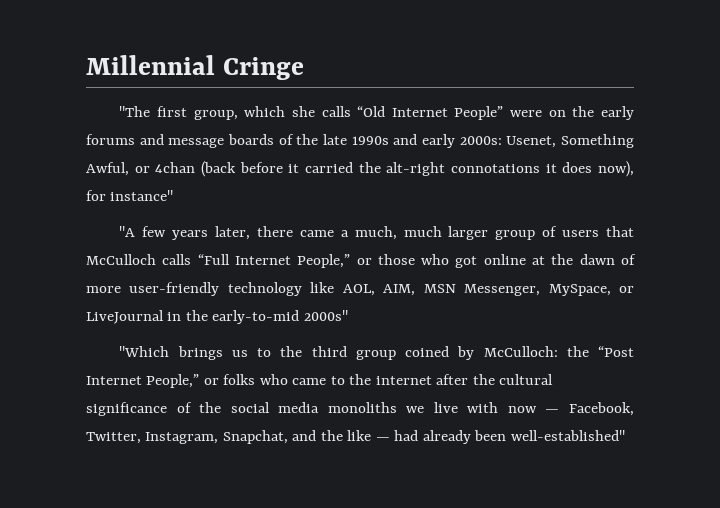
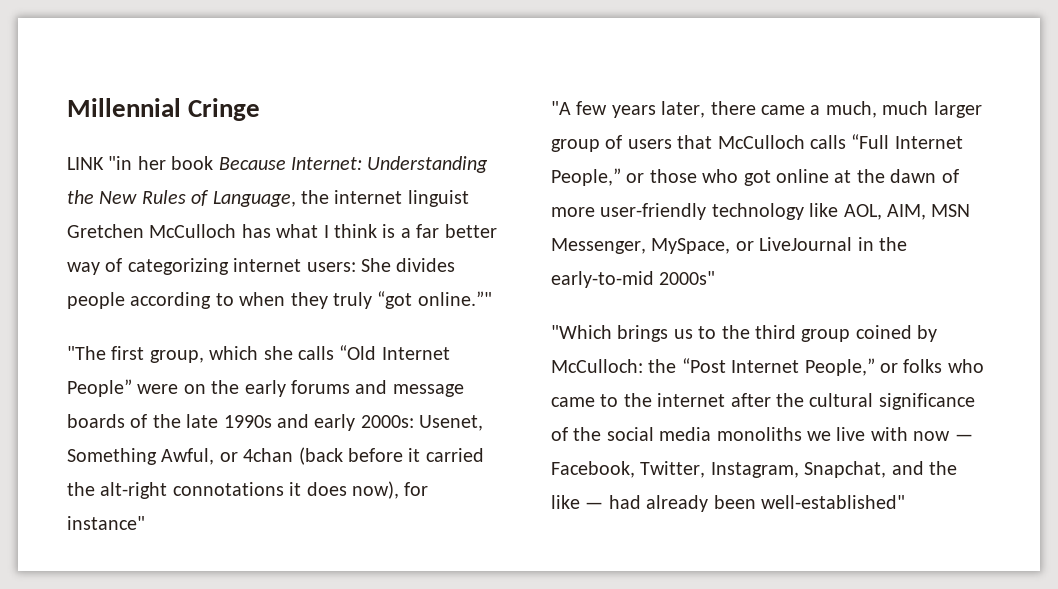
(305, 68) none -> [67,156,489,173] [67,190,469,207] [67,224,497,238] [67,258,456,275] [67,291,492,309] // LINK "in her book Because Internet: Understanding the New Rules of Language, the internet linguist Gretchen McCulloch has what I think is a far better way of categorizing internet users: She divides people according to when they truly “got online.”"

